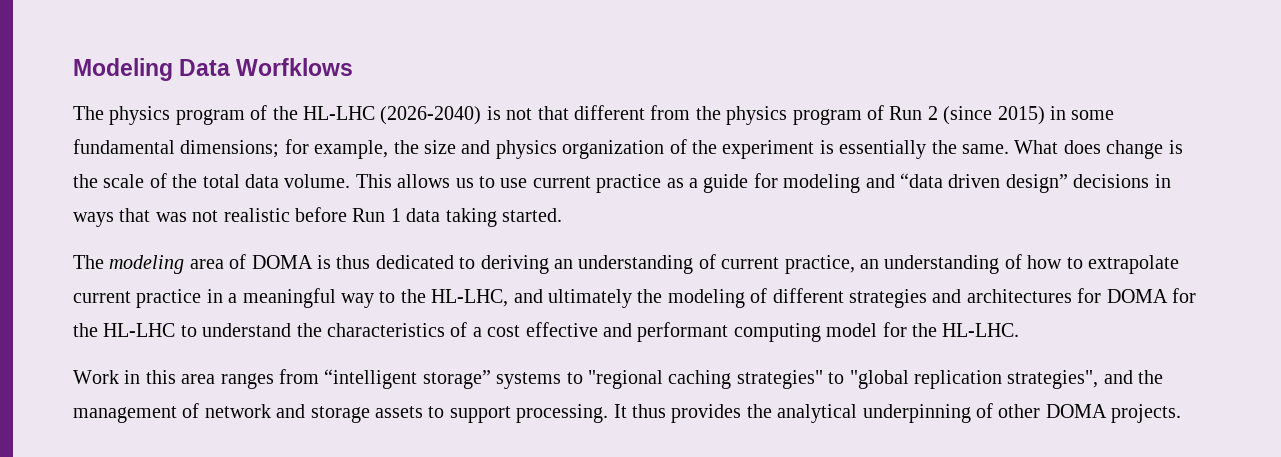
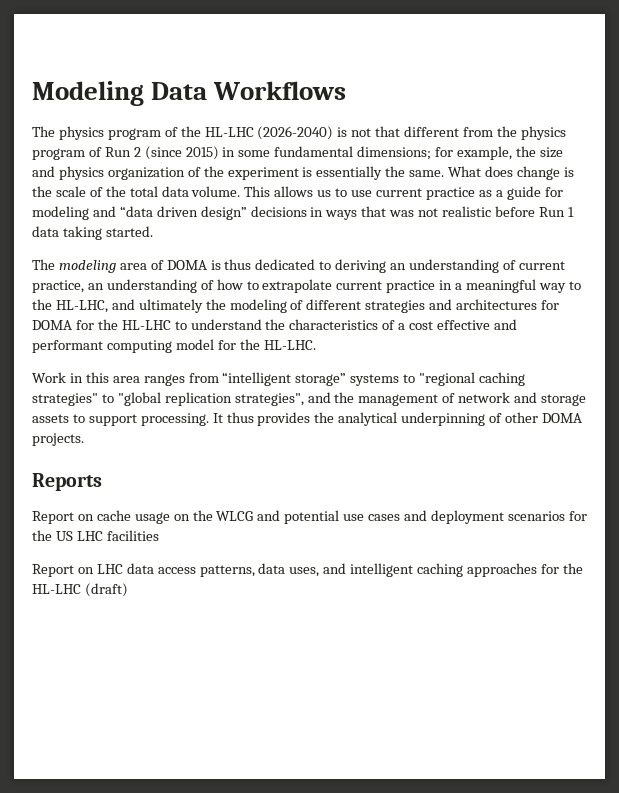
[236,58,354,76] Worfklows -> [213,81,347,100] Workflows
(1182, 413) none -> [32,473,102,491] [32,510,587,524] [32,530,159,541] [32,563,583,577] [32,583,128,597] // Reports // Report on cache usage on the WLCG and potential use cases and deployment scenarios for the US LHC facilities // Report on LHC data access patterns, data uses, and intelligent caching approaches for the HL-LHC (draft)

